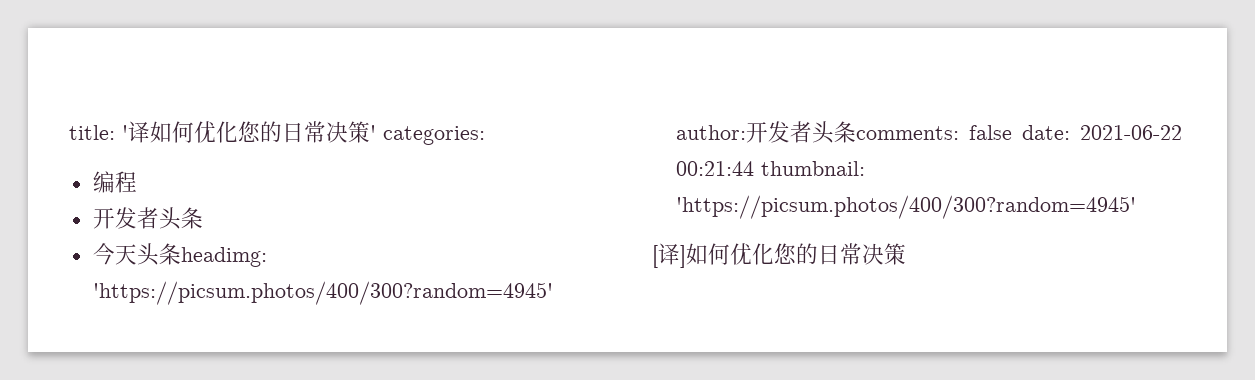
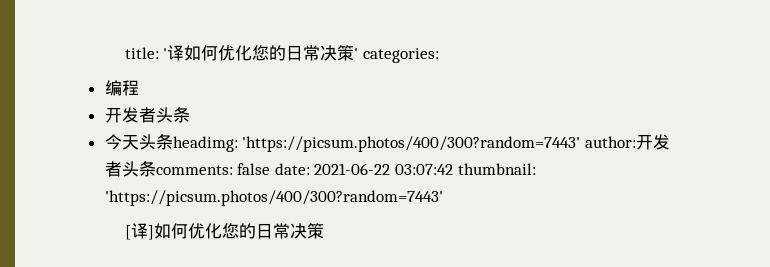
[92,281,553,305] 'https://picsum.photos/400/300?random=4945' -> [242,136,581,152] 'https://picsum.photos/400/300?random=7443'
[675,161,865,176] [675,195,1136,219] 00:21:44 thumbnail: 'https://picsum.photos/400/300?random=4945' -> [395,163,536,175] [104,190,443,206] 03:07:42 thumbnail: 'https://picsum.photos/400/300?random=7443'

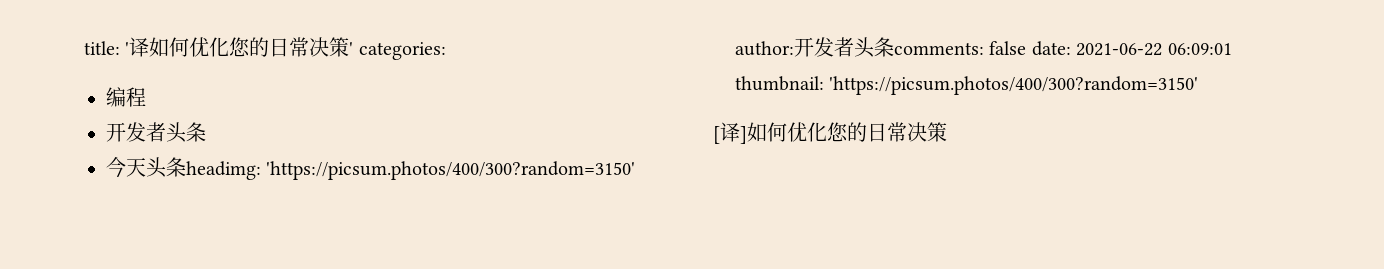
[242,136,581,152] 'https://picsum.photos/400/300?random=7443' -> [266,161,636,180] 'https://picsum.photos/400/300?random=3150'
[395,163,536,175] [104,190,443,206] 03:07:42 thumbnail: 'https://picsum.photos/400/300?random=7443' -> [1167,43,1232,55] [735,76,1199,95] 06:09:01 thumbnail: 'https://picsum.photos/400/300?random=3150'

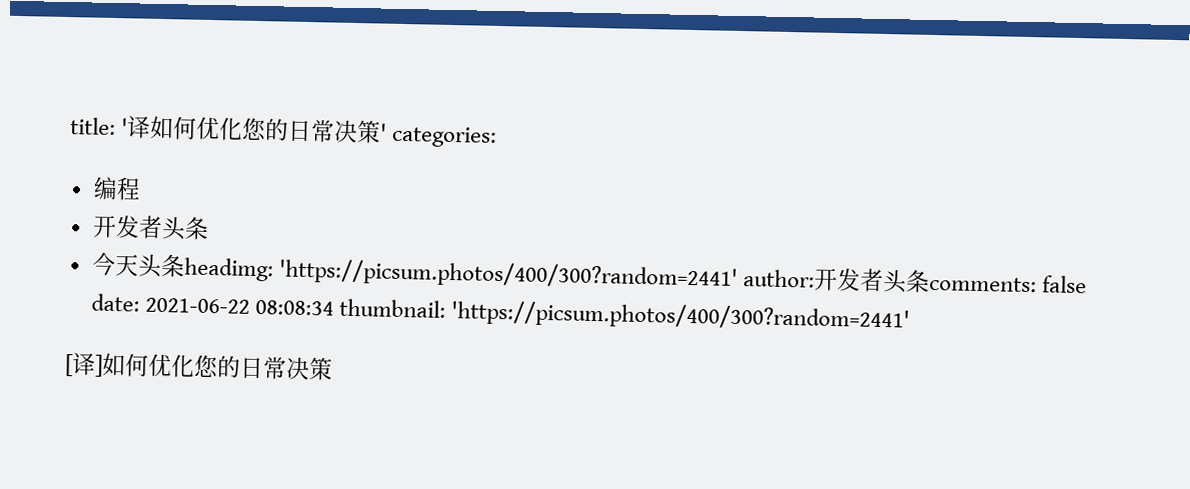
[266,161,636,180] 'https://picsum.photos/400/300?random=3150' -> [278,258,738,291] 'https://picsum.photos/400/300?random=2441'
[1167,43,1232,55] [735,76,1199,95] 06:09:01 thumbnail: 'https://picsum.photos/400/300?random=3150' -> [254,298,911,333] 08:08:34 thumbnail: 'https://picsum.photos/400/300?random=2441'

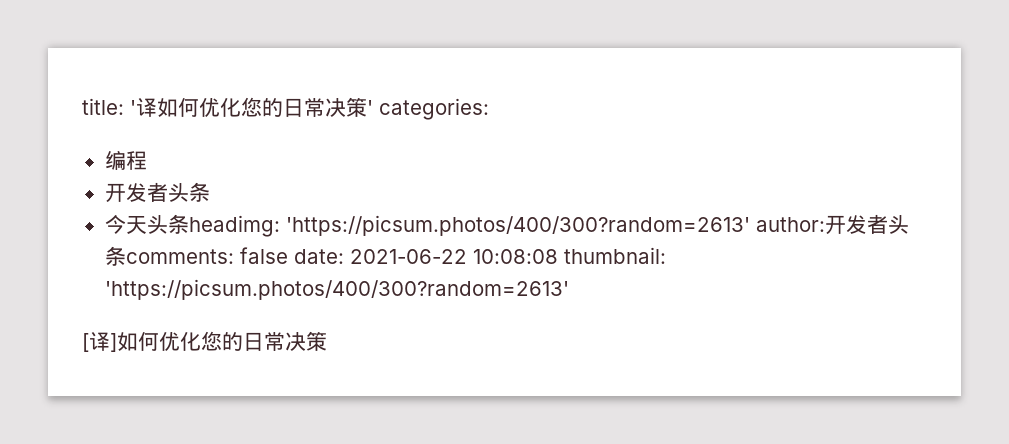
[278,258,738,291] 'https://picsum.photos/400/300?random=2441' -> [285,215,750,236] 'https://picsum.photos/400/300?random=2613'
[254,298,911,333] 08:08:34 thumbnail: 'https://picsum.photos/400/300?random=2441' -> [472,247,666,264] [104,279,569,300] 10:08:08 thumbnail: 'https://picsum.photos/400/300?random=2613'

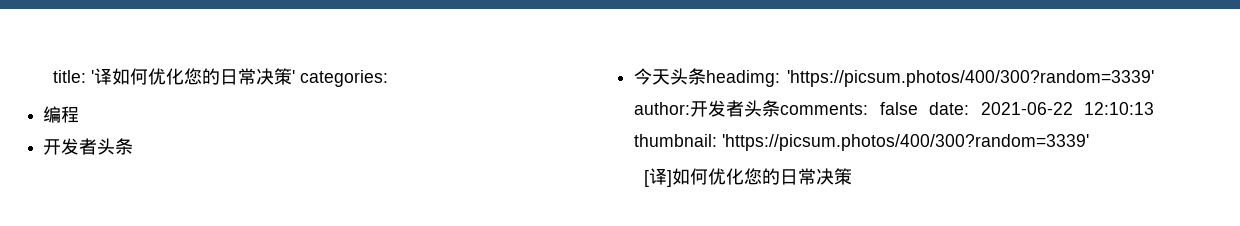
[285,215,750,236] 'https://picsum.photos/400/300?random=2613' -> [787,70,1154,87] 'https://picsum.photos/400/300?random=3339'
[472,247,666,264] [104,279,569,300] 10:08:08 thumbnail: 'https://picsum.photos/400/300?random=2613' -> [1084,102,1154,115] [634,134,1090,151] 12:10:13 thumbnail: 'https://picsum.photos/400/300?random=3339'

